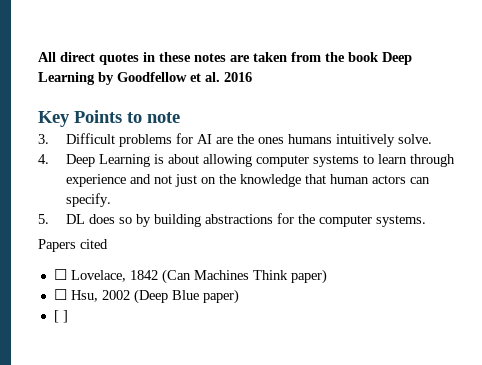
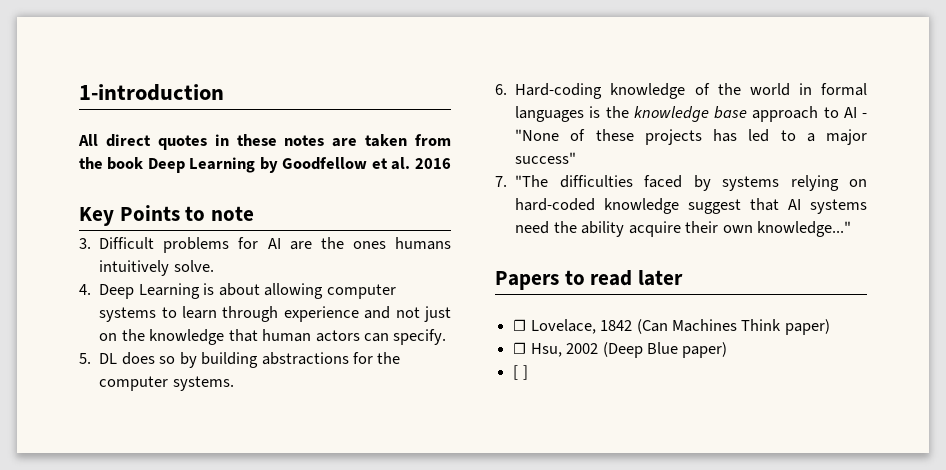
(38, 57) none -> [79,84,224,101] 1-introduction //
[38,239,108,252] Papers cited -> [495,83,867,99] [515,106,867,122] [515,129,867,145] [515,152,577,164] [495,175,867,191] [515,198,867,214] [515,221,851,237] [495,270,684,290] 6. Hard-coding knowledge of the world in formal languages is the knowledge base approach to AI - "None of these projects has led to a major success" // 7. "The difficulties faced by systems relying on hard-coded knowledge suggest that AI systems need the ability acquire their own knowledge..." // Papers to read later

